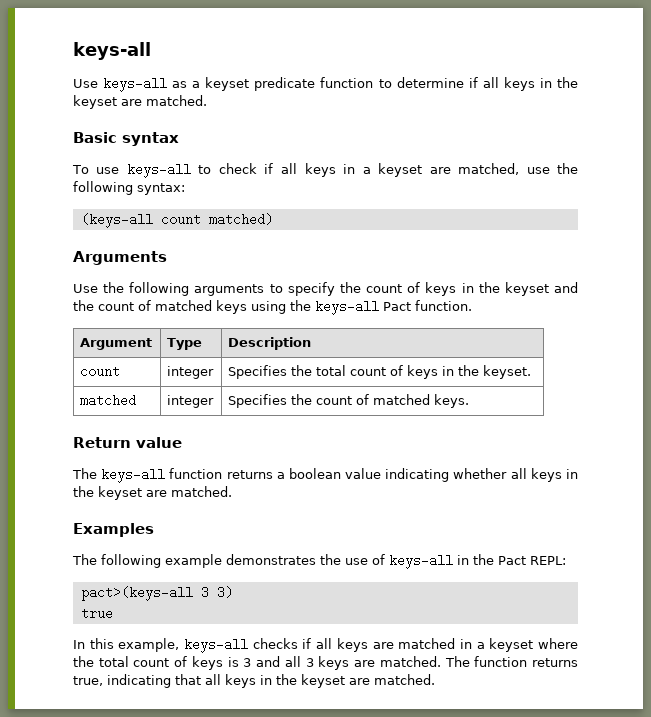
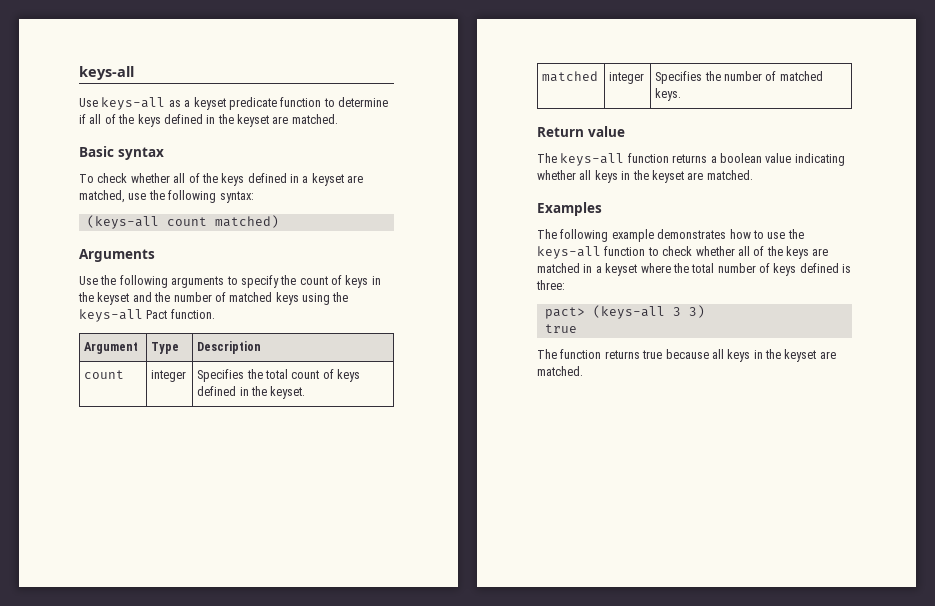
[503,77,535,91] keys -> [104,114,203,127] of the keys defined
[96,163,336,178] use keys-all to check if all keys -> [97,173,287,186] check whether all of the keys defined
[98,302,134,311] count -> [173,292,212,302] number
(439, 372) none -> [197,386,237,396] defined
[316,396,353,405] count -> [723,71,762,81] number
[320,554,566,569] [80,586,233,601] [80,607,113,620] [73,638,333,653] the use of keys-all in the Pact REPL: // pact>(keys-all 3 3) // true // In this example, keys-all checks if all -> [729,229,804,239] [537,246,783,259] how to use the keys-all function to check whether all of the
[133,656,578,670] [73,674,201,688] count of keys is 3 and all 3 keys are matched. The function returns true, indicating that -> [717,263,852,276] [536,280,565,290] [544,305,705,319] [544,324,577,333] [537,349,709,359] number of keys defined is three: // pact> (keys-all 3 3) // true // The function returns true because

